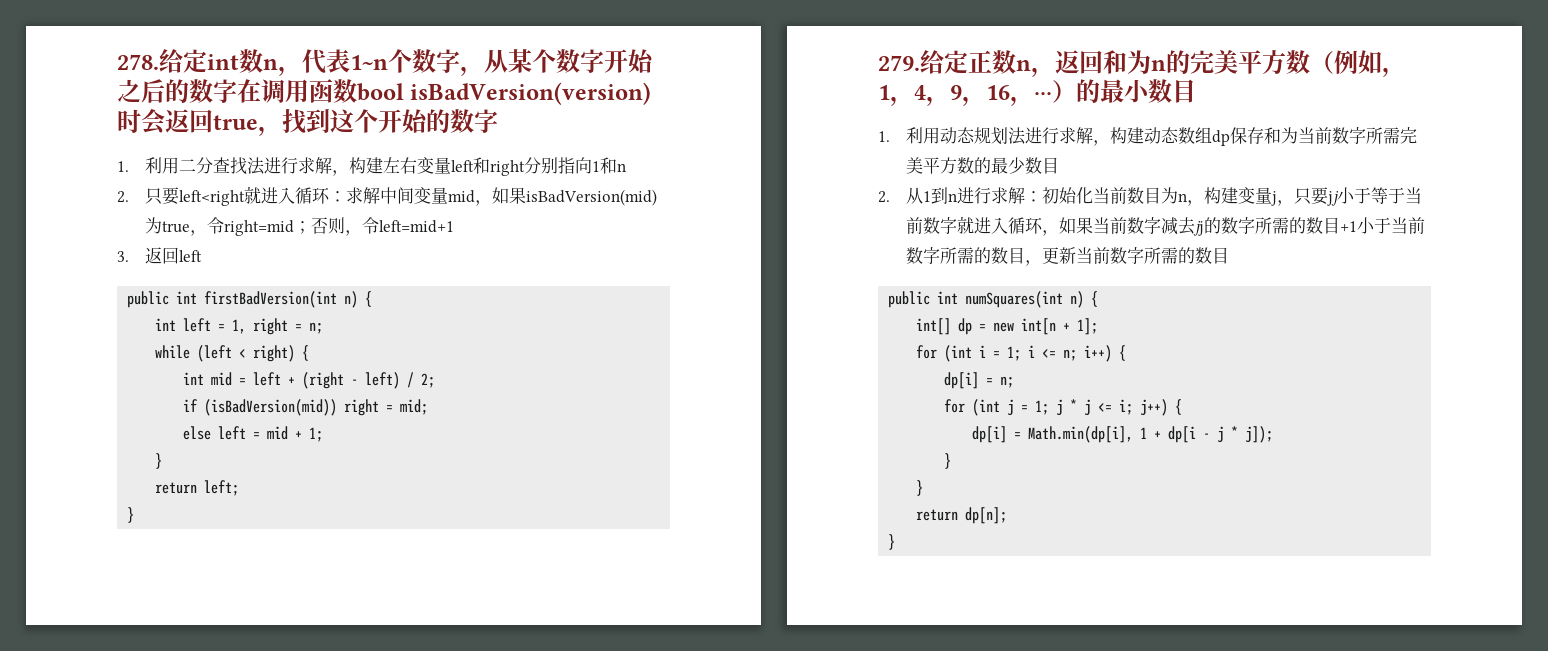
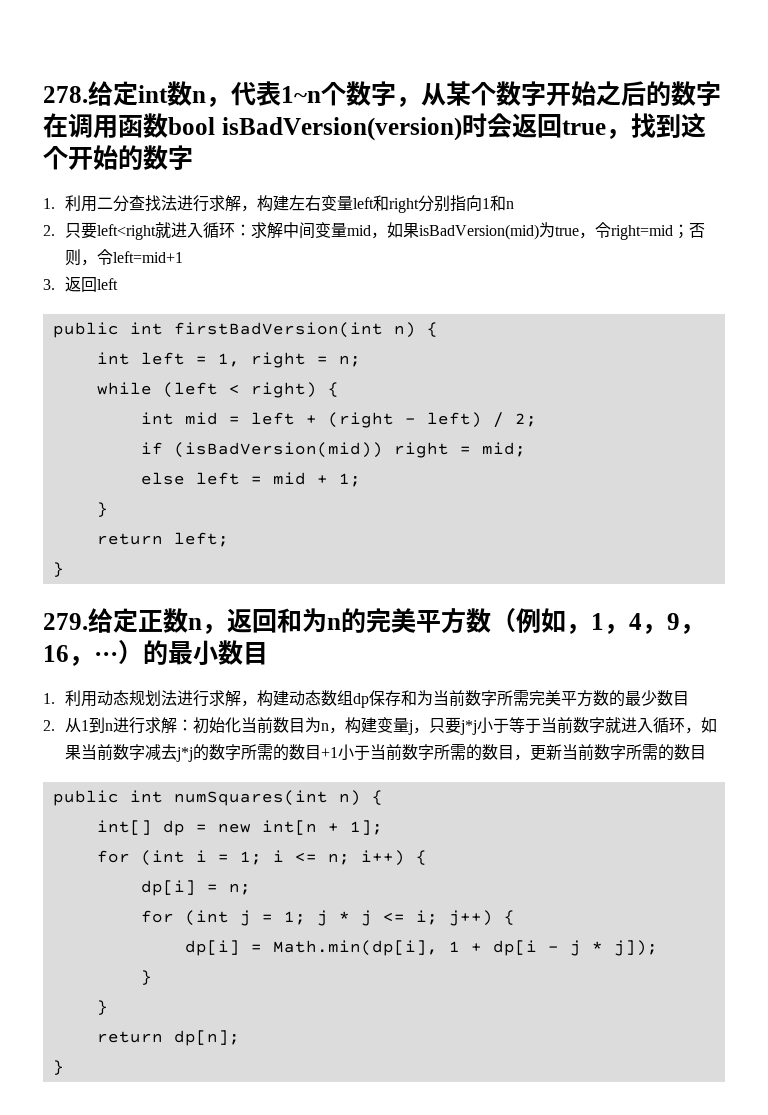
[1326,191,1339,206] jj -> [459,720,477,735] j*j
[1192,221,1204,236] jj -> [175,747,193,762] j*j

